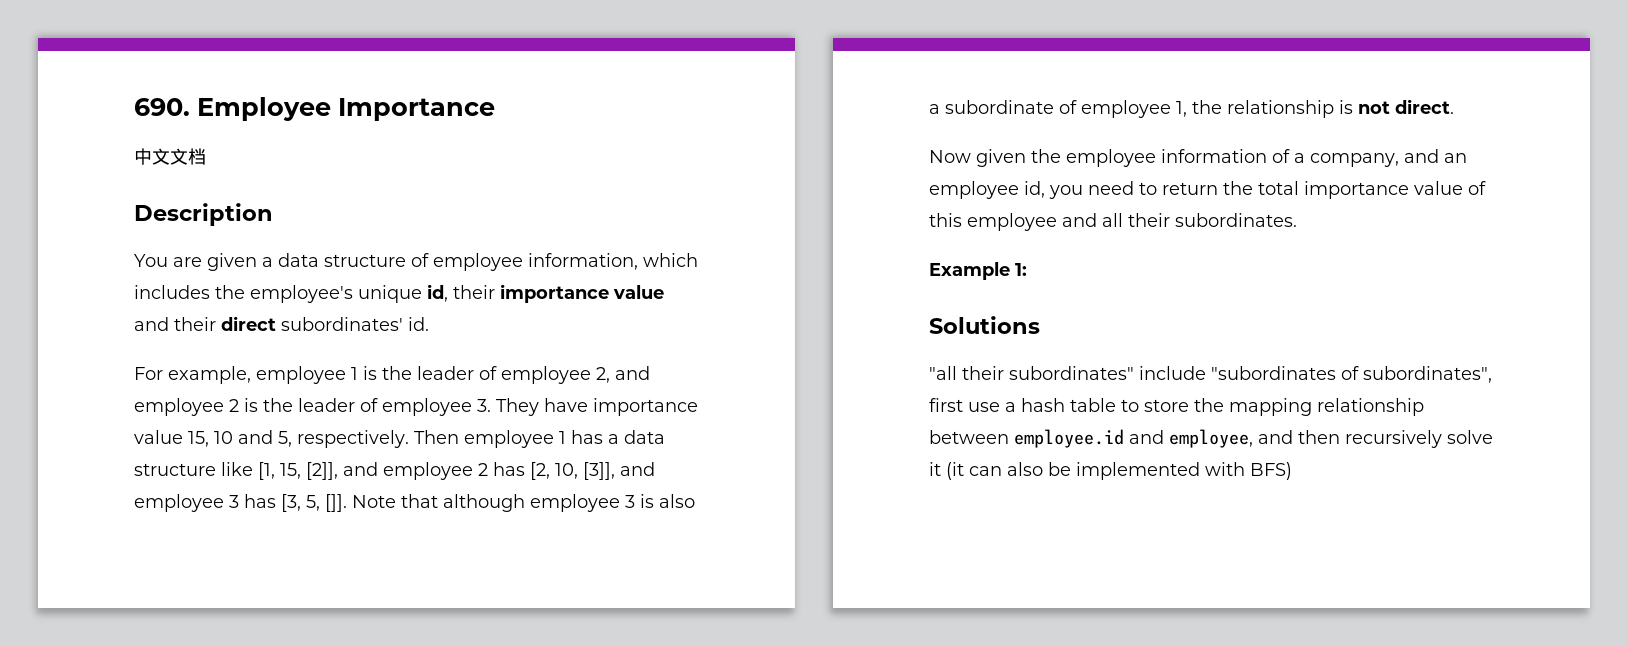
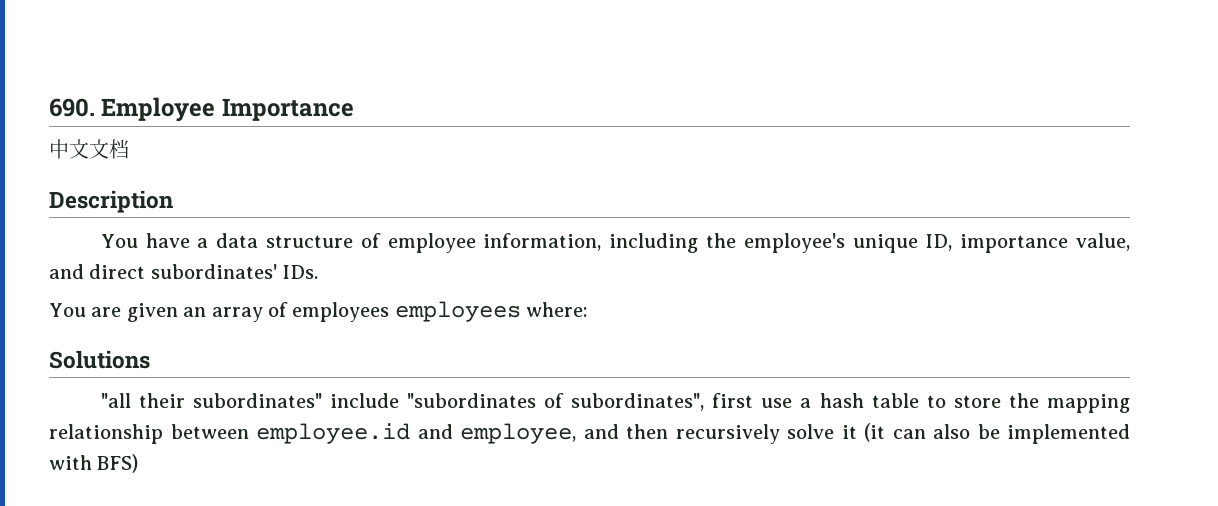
[173,253,257,271] are given -> [145,233,190,248] have
[643,253,698,267] [134,285,210,299] which includes -> [609,233,699,253] including
[427,284,664,303] [134,316,429,331] [134,366,650,384] [134,398,698,416] [134,430,665,448] [134,462,655,480] [134,494,695,512] [929,99,1454,118] [929,149,1467,167] [929,181,1486,199] [929,213,1297,231] [929,262,1027,280] id, their importance value and their direct subordinates' id. // For example, employee 1 is the leader of employee 2, and employee 2 is the leader of employee 3. They have importance value 15, 10 and 5, respectively. Then employee 1 has a data structure like [1, 15, [2]], and employee 2 has [2, 10, [3]], and employee 3 has [3, 5, []]. Note that although employee 3 is also a subordinate of employee 1, the relationship is not direct. // Now given the employee information of a company, and an employee id, you need to return the total importance value of this employee and all their subordinates. // Example 1: -> [925,233,1130,253] [49,264,319,279] [49,301,588,322] ID, importance value, and direct subordinates' IDs. // You are given an array of employees employees where:

